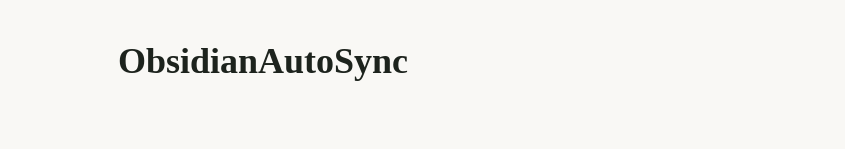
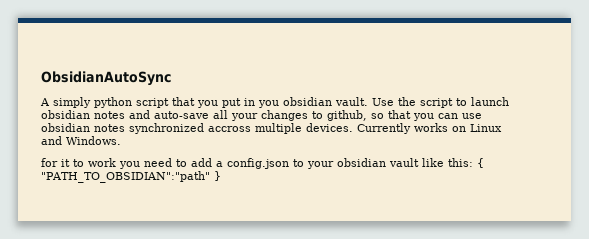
(408, 64) none -> [40,97,509,108] [41,110,482,121] [41,123,502,134] [41,136,121,145] [41,158,484,169] [41,171,221,183] // A simply python script that you put in you obsidian vault. Use the script to launch obsidian notes and auto-save all your changes to github, so that you can use obsidian notes synchronized accross multiple devices. Currently works on Linux and Windows. // for it to work you need to add a config.json to your obsidian vault like this: { "PATH_TO_OBSIDIAN":"path" }

